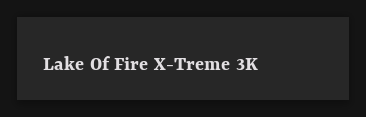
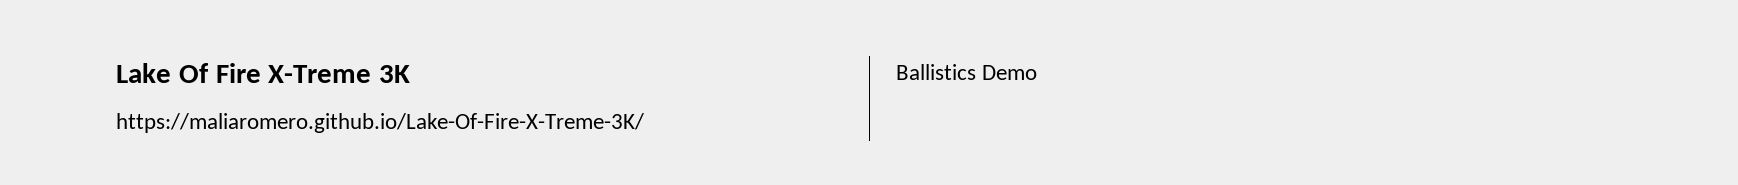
(258, 64) none -> [116,113,644,133] [896,64,1038,80] // https://maliaromero.github.io/Lake-Of-Fire-X-Treme-3K/ // Ballistics Demo

